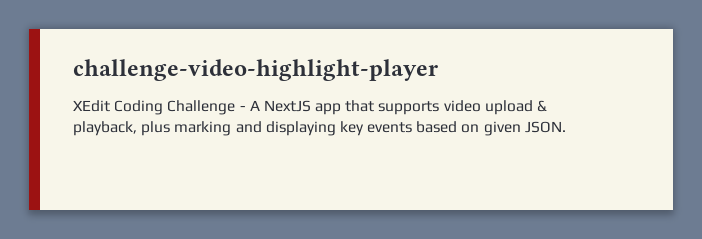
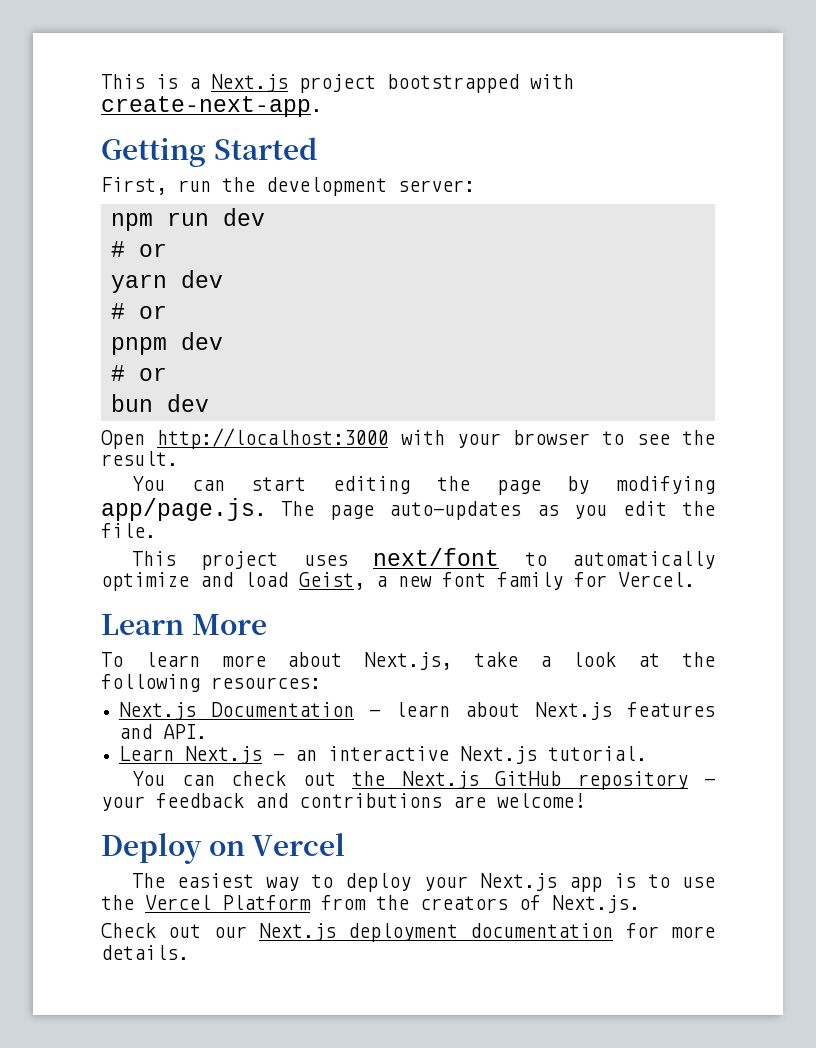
[73,59,438,81] [73,100,548,115] [73,121,566,136] challenge-video-highlight-player // XEdit Coding Challenge - A NextJS app that supports video upload & playback, plus marking and displaying key events based on given JSON. -> [101,74,574,93] [101,96,322,117] [101,137,317,167] [101,177,475,196] [110,208,265,231] [110,241,167,257] [110,270,223,293] [110,303,167,319] [110,332,223,355] [110,365,167,381] [110,394,209,412] [101,428,715,449] [101,451,178,466] [132,476,715,495] [101,498,715,521] [101,523,156,538] [132,548,715,570] [101,572,695,591] [101,614,267,635] [101,652,715,670] [101,674,321,692] [119,702,716,720] [119,724,208,739] [119,746,648,764] [132,771,715,790] [101,793,585,811] [101,833,346,864] [132,873,715,892] [101,895,640,913] [101,923,715,942] [101,945,189,960] This is a Next.js project bootstrapped with create-next-app. // Getting Started // First, run the development server: // npm run dev // # or // yarn dev // # or // pnpm dev // # or // bun dev // Open http://localhost:3000 with your browser to see the result. // You can start editing the page by modifying app/page.js. The page auto-updates as you edit the file. // This project uses next/font to automatically optimize and load Geist, a new font family for Vercel. // Learn More // To learn more about Next.js, take a look at the following resources: // Next.js Documentation - learn about Next.js features and API. // Learn Next.js - an interactive Next.js tutorial. // You can check out the Next.js GitHub repository - your feedback and contributions are welcome! // Deploy on Vercel // The easiest way to deploy your Next.js app is to use the Vercel Platform from the creators of Next.js. // Check out our Next.js deployment documentation for more details.

